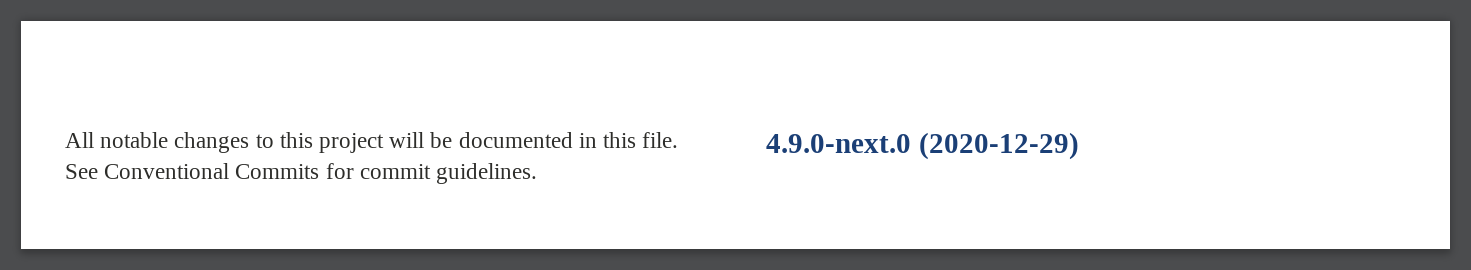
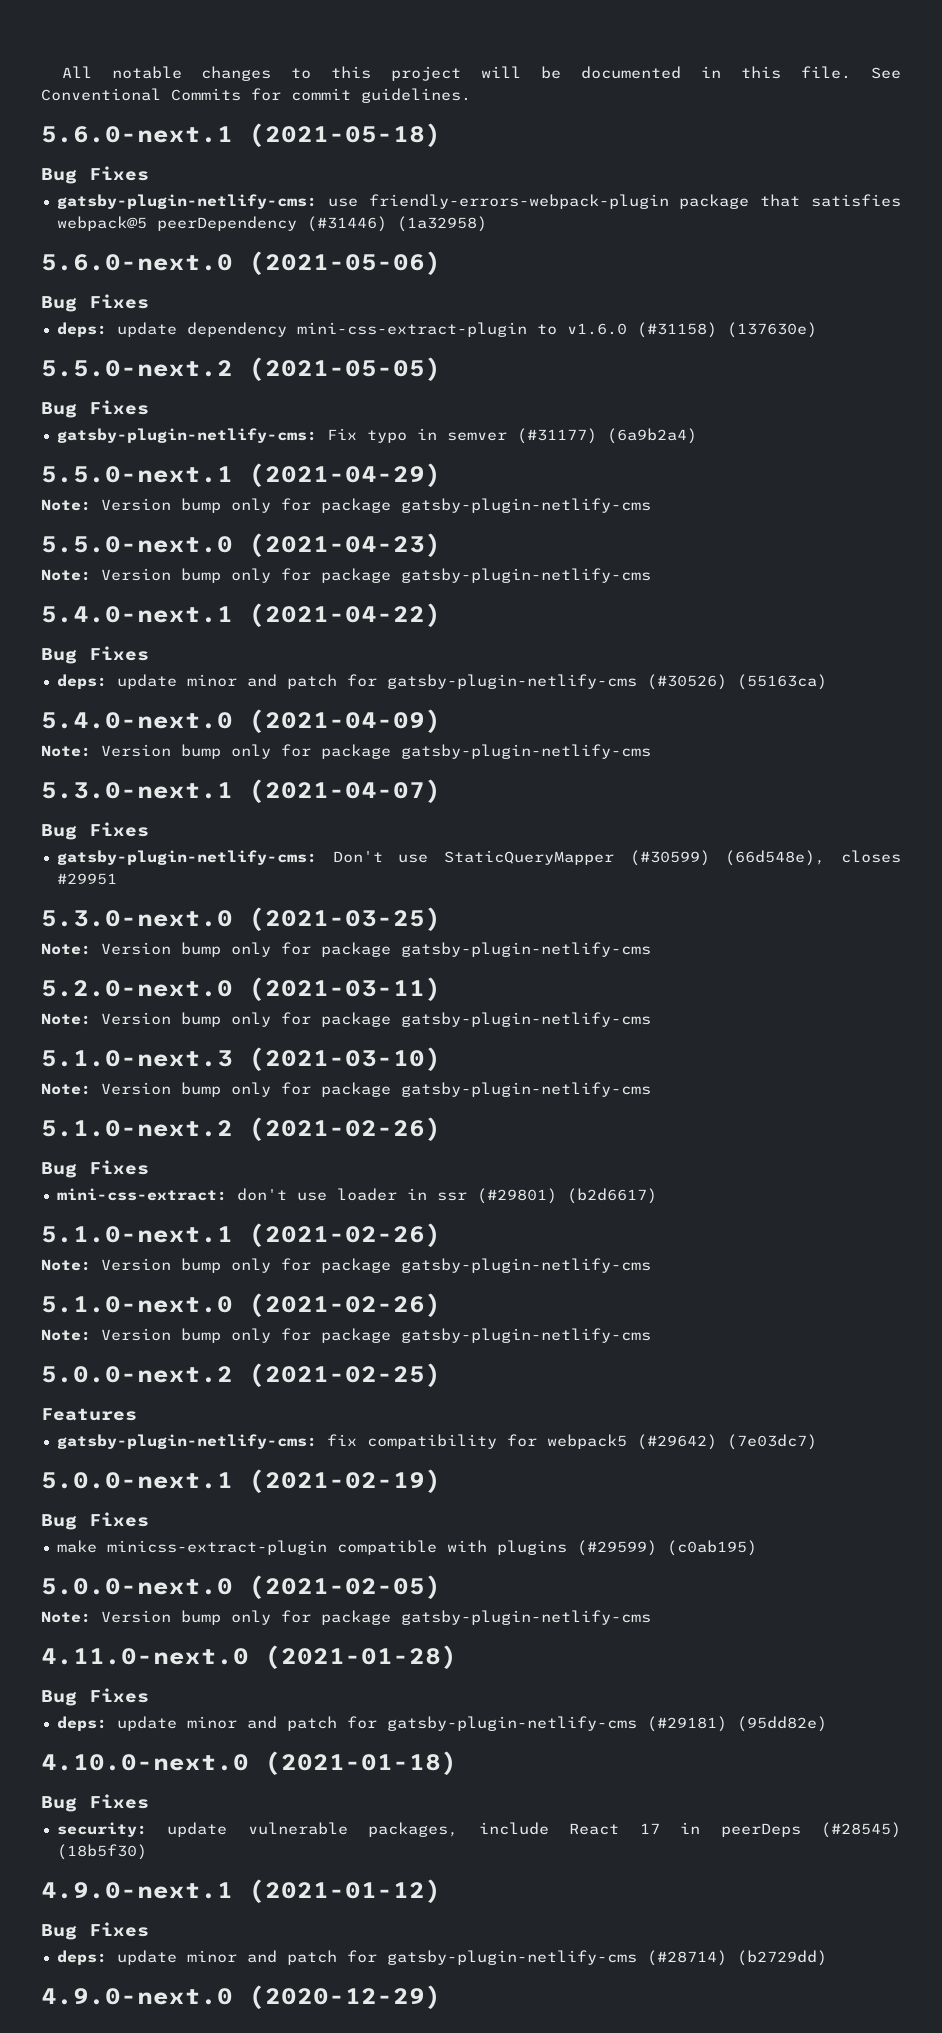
(538, 173) none -> [41,123,441,147] [41,166,149,184] [56,194,901,209] [56,216,487,232] [41,251,441,275] [41,294,149,312] [56,322,817,338] [41,357,441,381] [41,400,149,418] [56,428,697,444] [41,463,441,487] [41,498,651,513] [41,533,441,557] [41,568,651,583] [41,603,441,627] [41,646,149,664] [56,674,827,690] [41,709,441,733] [41,744,651,759] [41,779,441,803] [41,822,149,840] [56,850,901,866] [56,873,117,885] [41,907,441,931] [41,942,651,957] [41,977,441,1001] [41,1012,651,1027] [41,1047,441,1071] [41,1082,651,1097] [41,1117,441,1141] [41,1160,149,1178] [56,1188,657,1204] [41,1223,441,1247] [41,1258,651,1273] [41,1293,441,1317] [41,1328,651,1343] [41,1363,441,1387] [41,1408,137,1421] [56,1434,817,1450] [41,1469,441,1493] [41,1512,149,1530] [56,1540,757,1556] [41,1575,441,1599] [41,1610,651,1625] [41,1645,457,1669] [41,1688,149,1706] [56,1716,827,1732] [41,1751,457,1775] [41,1794,149,1812] [56,1822,902,1838] [56,1844,147,1860] [41,1879,441,1903] [41,1922,149,1940] [56,1950,827,1966] // 5.6.0-next.1 (2021-05-18) // Bug Fixes // gatsby-plugin-netlify-cms: use friendly-errors-webpack-plugin package that satisfies webpack@5 peerDependency (#31446) (1a32958) // 5.6.0-next.0 (2021-05-06) // Bug Fixes // deps: update dependency mini-css-extract-plugin to v1.6.0 (#31158) (137630e) // 5.5.0-next.2 (2021-05-05) // Bug Fixes // gatsby-plugin-netlify-cms: Fix typo in semver (#31177) (6a9b2a4) // 5.5.0-next.1 (2021-04-29) // Note: Version bump only for package gatsby-plugin-netlify-cms // 5.5.0-next.0 (2021-04-23) // Note: Version bump only for package gatsby-plugin-netlify-cms // 5.4.0-next.1 (2021-04-22) // Bug Fixes // deps: update minor and patch for gatsby-plugin-netlify-cms (#30526) (55163ca) // 5.4.0-next.0 (2021-04-09) // Note: Version bump only for package gatsby-plugin-netlify-cms // 5.3.0-next.1 (2021-04-07) // Bug Fixes // gatsby-plugin-netlify-cms: Don't use StaticQueryMapper (#30599) (66d548e), closes #29951 // 5.3.0-next.0 (2021-03-25) // Note: Version bump only for package gatsby-plugin-netlify-cms // 5.2.0-next.0 (2021-03-11) // Note: Version bump only for package gatsby-plugin-netlify-cms // 5.1.0-next.3 (2021-03-10) // Note: Version bump only for package gatsby-plugin-netlify-cms // 5.1.0-next.2 (2021-02-26) // Bug Fixes // mini-css-extract: don't use loader in ssr (#29801) (b2d6617) // 5.1.0-next.1 (2021-02-26) // Note: Version bump only for package gatsby-plugin-netlify-cms // 5.1.0-next.0 (2021-02-26) // Note: Version bump only for package gatsby-plugin-netlify-cms // 5.0.0-next.2 (2021-02-25) // Features // gatsby-plugin-netlify-cms: fix compatibility for webpack5 (#29642) (7e03dc7) // 5.0.0-next.1 (2021-02-19) // Bug Fixes // make minicss-extract-plugin compatible with plugins (#29599) (c0ab195) // 5.0.0-next.0 (2021-02-05) // Note: Version bump only for package gatsby-plugin-netlify-cms // 4.11.0-next.0 (2021-01-28) // Bug Fixes // deps: update minor and patch for gatsby-plugin-netlify-cms (#29181) (95dd82e) // 4.10.0-next.0 (2021-01-18) // Bug Fixes // security: update vulnerable packages, include React 17 in peerDeps (#28545) (18b5f30) // 4.9.0-next.1 (2021-01-12) // Bug Fixes // deps: update minor and patch for gatsby-plugin-netlify-cms (#28714) (b2729dd)

